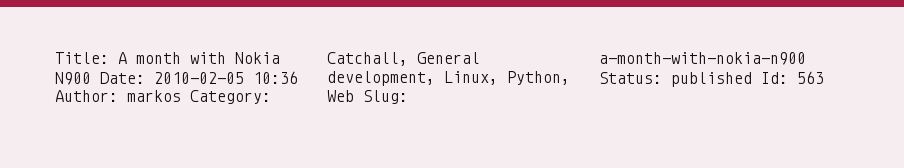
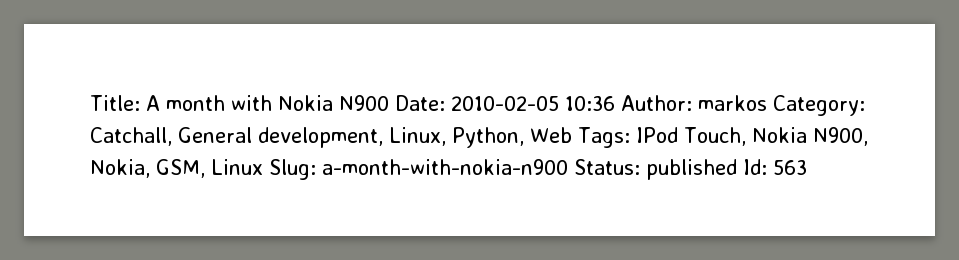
(354, 96) none -> [577,127,868,148] [90,159,263,178] Tags: IPod Touch, Nokia N900, Nokia, GSM, Linux

